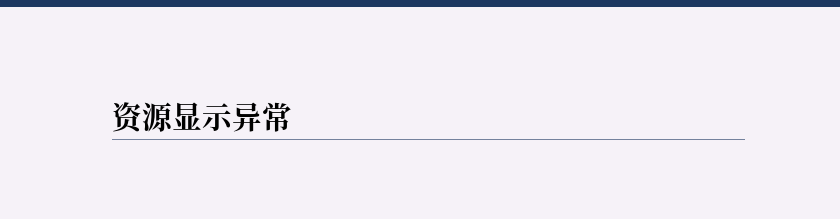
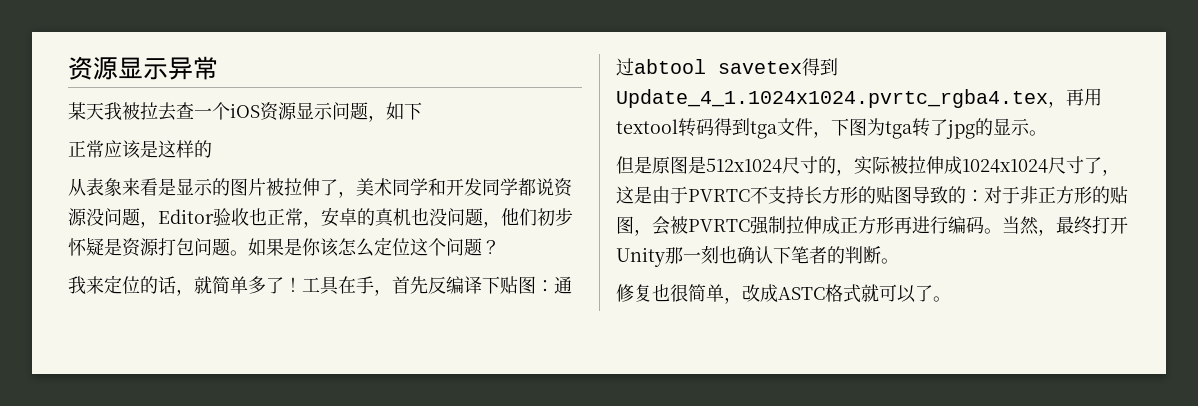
(292, 117) none -> [68,102,422,122] [68,140,212,159] [68,178,573,198] [68,207,573,228] [68,237,500,257] [68,275,572,296] [616,58,838,76] [616,88,1102,108] [616,118,1047,139] [616,156,1120,176] [616,186,1128,204] [616,216,1128,236] [616,245,899,267] [616,284,951,304] // 某天我被拉去查一个iOS资源显示问题，如下 // 正常应该是这样的 // 从表象来看是显示的图片被拉伸了，美术同学和开发同学都说资源没问题，Editor验收也正常，安卓的真机也没问题，他们初步怀疑是资源打包问题。如果是你该怎么定位这个问题？ // 我来定位的话，就简单多了！工具在手，首先反编译下贴图：通过abtool savetex得到Update_4_1.1024x1024.pvrtc_rgba4.tex，再用textool转码得到tga文件，下图为tga转了jpg的显示。 // 但是原图是512x1024尺寸的，实际被拉伸成1024x1024尺寸了，这是由于PVRTC不支持长方形的贴图导致的：对于非正方形的贴图，会被PVRTC强制拉伸成正方形再进行编码。当然，最终打开Unity那一刻也确认下笔者的判断。 // 修复也很简单，改成ASTC格式就可以了。

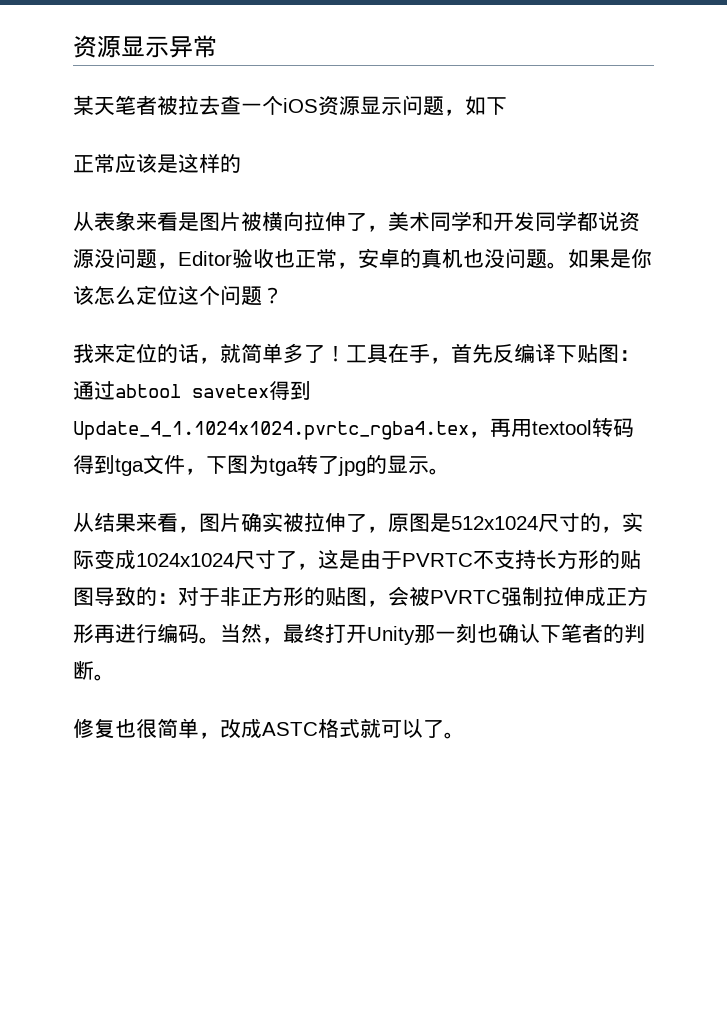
[104,102,122,120] 我 -> [115,95,157,115] 笔者
[176,178,284,196] 显示的图片被 -> [199,211,304,232] 图片被横向
[483,208,573,228] [68,237,230,257] ，他们初步怀疑是资源打包问题 -> (547, 259) none
[616,156,652,174] 但是 -> [73,512,388,533] 从结果来看，图片确实被拉伸了，
[890,156,944,174] 被拉伸 -> [94,550,115,569] 变

